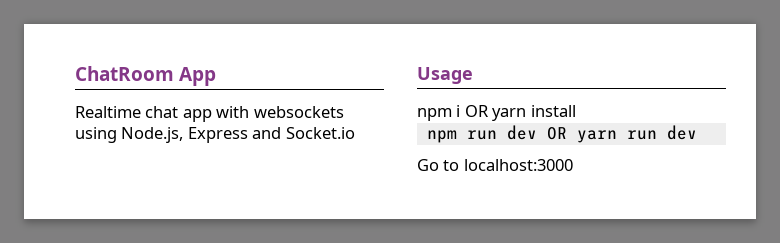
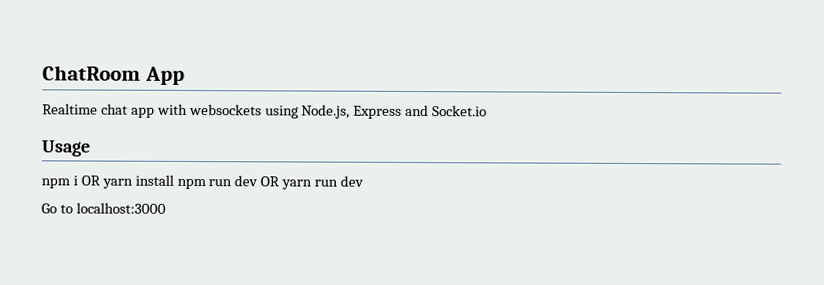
(576, 111) // -> (174, 180) none

